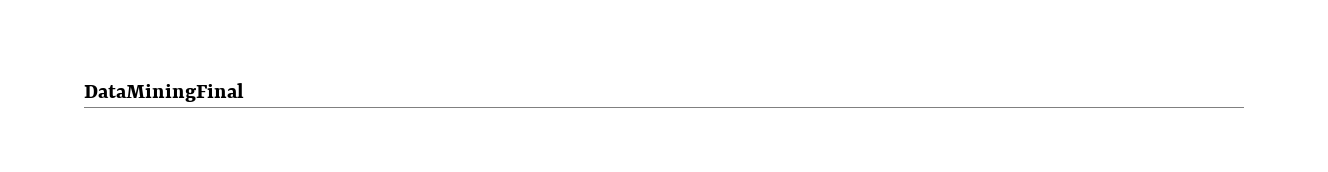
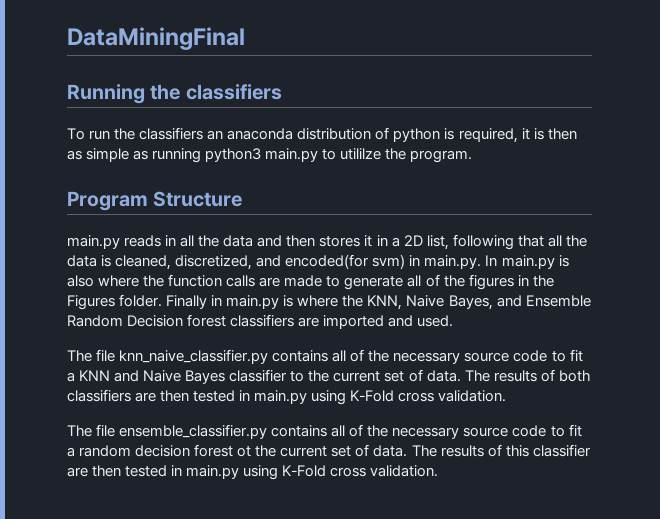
(244, 92) none -> [67,84,282,104] [67,127,577,143] [67,148,473,163] [67,191,243,211] [67,234,587,250] [67,254,569,270] [67,274,554,290] [67,294,591,310] [67,314,454,329] [67,349,583,364] [67,369,590,384] [67,389,507,405] [67,424,582,439] [67,444,591,457] [67,465,439,480] // Running the classifiers // To run the classifiers an anaconda distribution of python is required, it is then as simple as running python3 main.py to utililze the program. // Program Structure // main.py reads in all the data and then stores it in a 2D list, following that all the data is cleaned, discretized, and encoded(for svm) in main.py. In main.py is also where the function calls are made to generate all of the figures in the Figures folder. Finally in main.py is where the KNN, Naive Bayes, and Ensemble Random Decision forest classifiers are imported and used. // The file knn_naive_classifier.py contains all of the necessary source code to fit a KNN and Naive Bayes classifier to the current set of data. The results of both classifiers are then tested in main.py using K-Fold cross validation. // The file ensemble_classifier.py contains all of the necessary source code to fit a random decision forest ot the current set of data. The results of this classifier are then tested in main.py using K-Fold cross validation.

